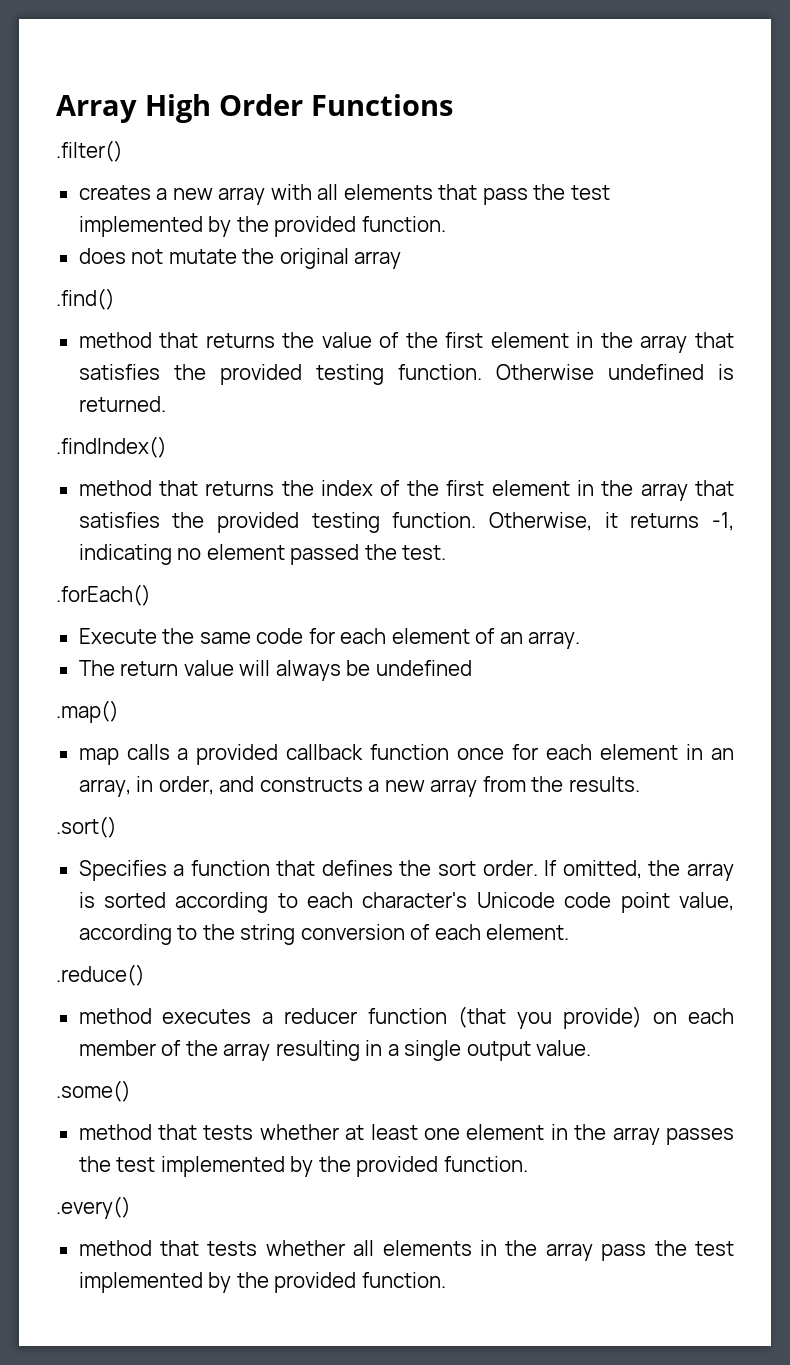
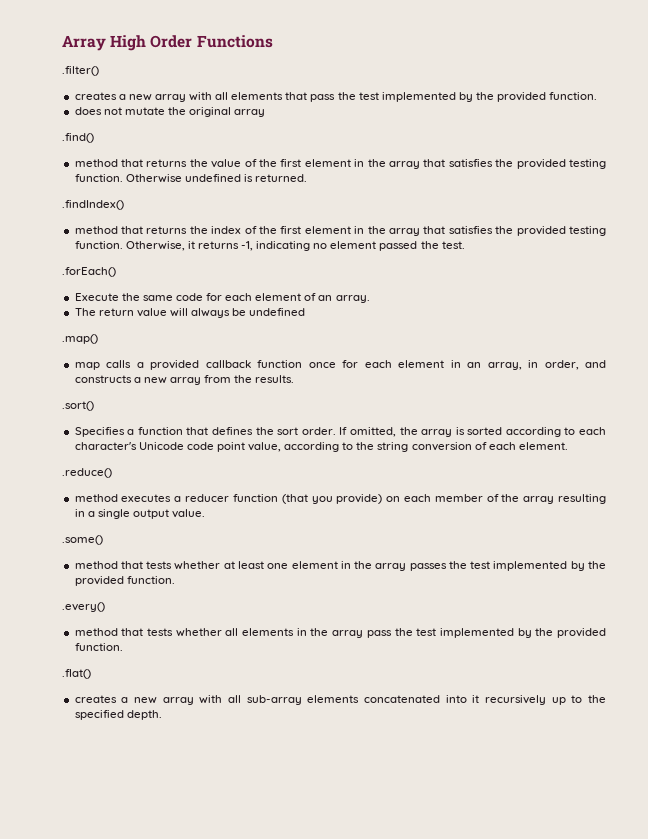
(446, 1280) none -> [62,669,91,679] [74,695,606,705] [74,710,162,720] // .flat() // creates a new array with all sub-array elements concatenated into it recursively up to the specified depth.

